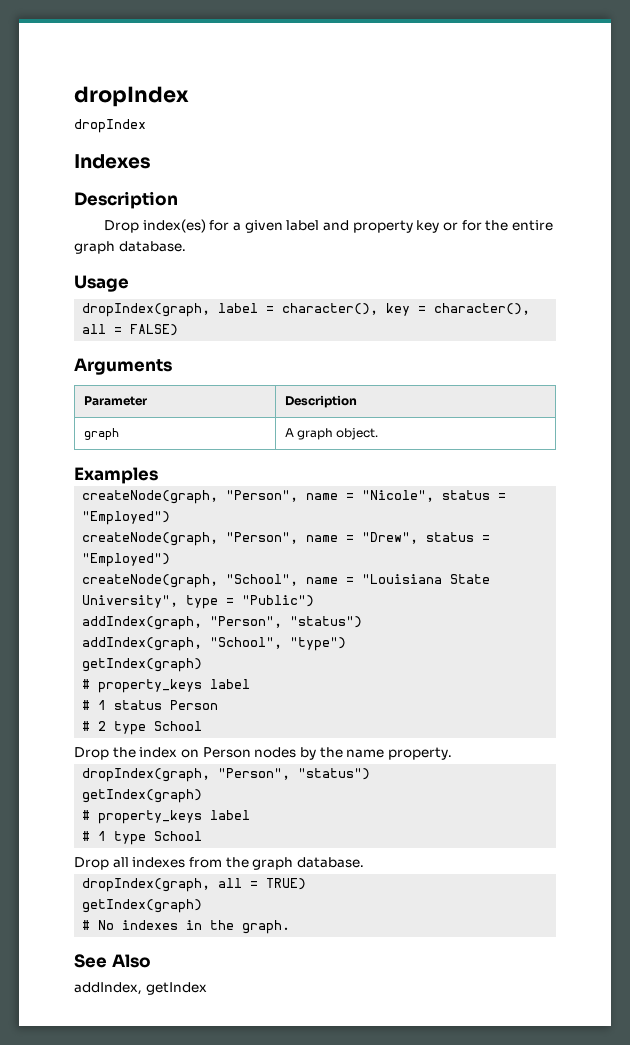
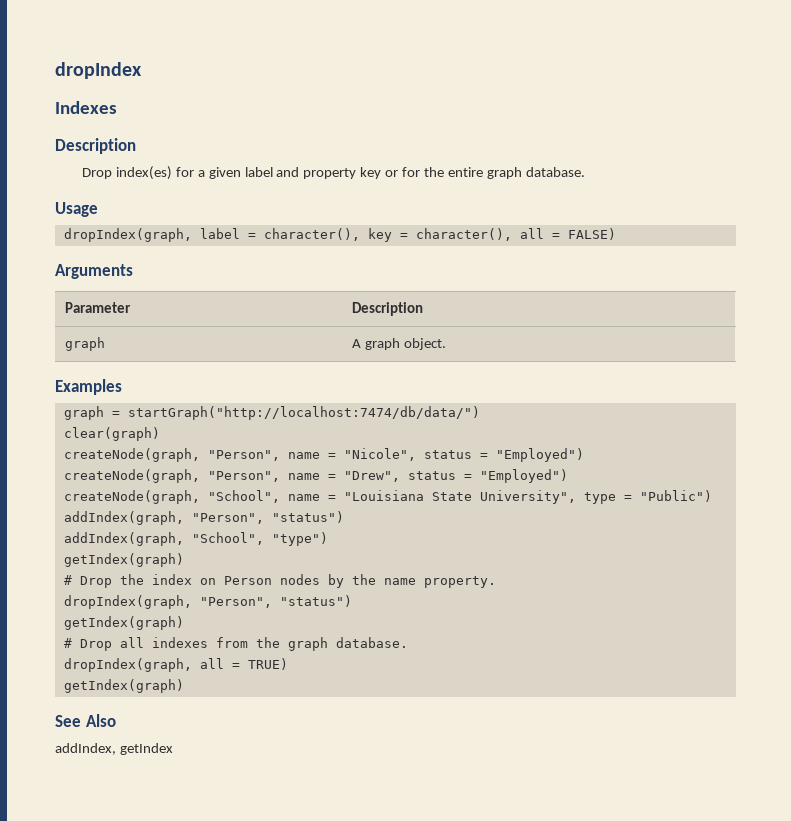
[74,86,189,107] [74,119,146,133] dropIndex // dropIndex -> [55,62,142,79] dropIndex
(158, 475) none -> [63,406,480,420] [63,427,160,441] // graph = startGraph("http://localhost:7474/db/data/") // clear(graph)
[98,679,251,693] [82,700,219,710] [82,721,203,735] property_keys label // # 1 status Person // # 2 type School // -> (72, 580) none
[98,810,251,824] [82,831,203,845] property_keys label // # 1 type School // -> (72, 643) none
[82,920,291,934] // # No indexes in the graph. -> (184, 686) none

